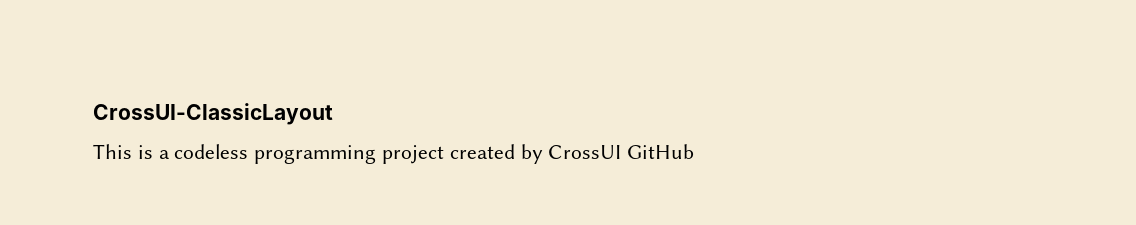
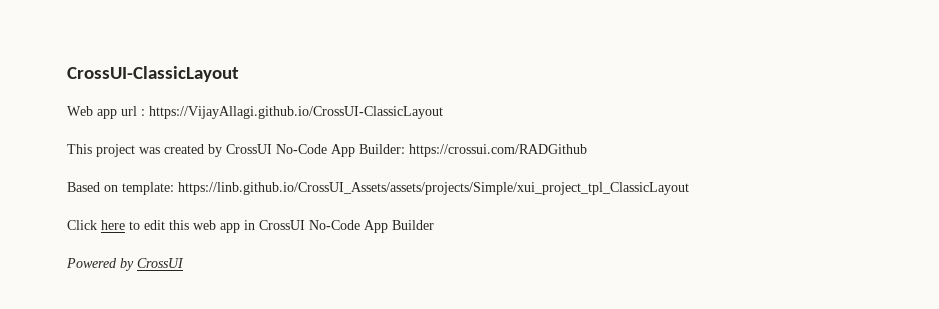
[93,144,695,164] This is a codeless programming project created by CrossUI GitHub -> [67,106,443,119] [67,144,587,157] [67,182,689,195] [67,220,434,233] [66,258,184,271] Web app url : https://VijayAllagi.github.io/CrossUI-ClassicLayout // This project was created by CrossUI No-Code App Builder: https://crossui.com/RADGithub // Based on template: https://linb.github.io/CrossUI_Assets/assets/projects/Simple/xui_project_tpl_ClassicLayout // Click here to edit this web app in CrossUI No-Code App Builder // Powered by CrossUI

